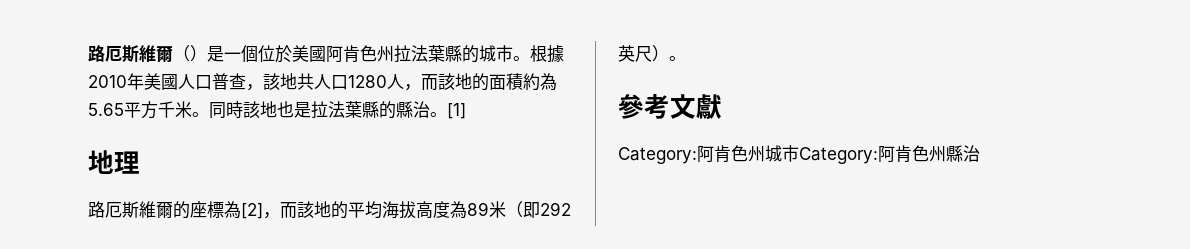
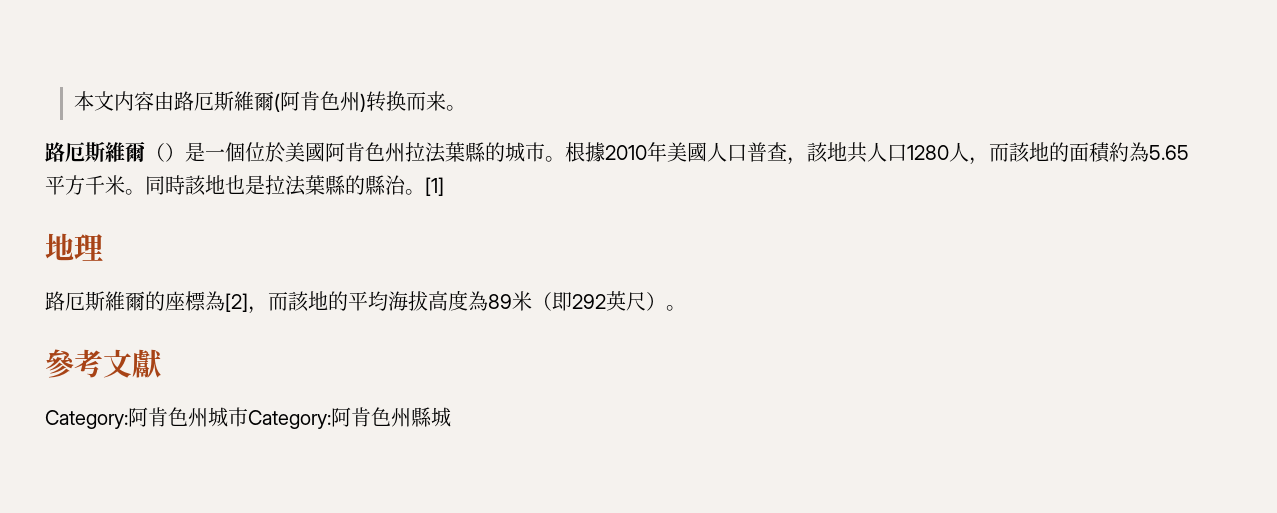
(88, 53) none -> [74,91,467,112] 本文内容由路厄斯維爾(阿肯色州)转换而来。 //
[963,145,980,162] 治 -> [431,407,451,427] 城

